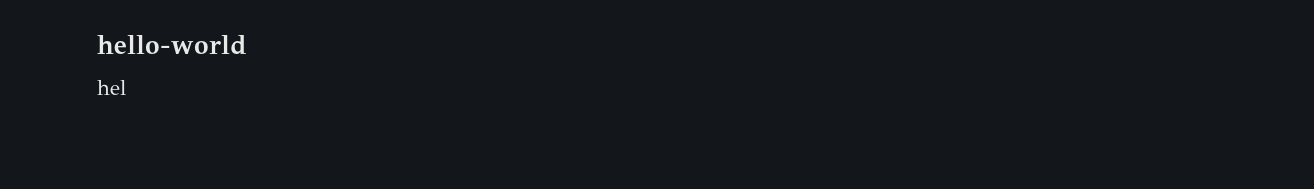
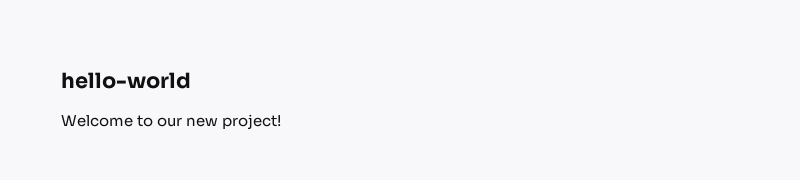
[97,80,126,95] hel -> [61,114,282,130] Welcome to our new project!

